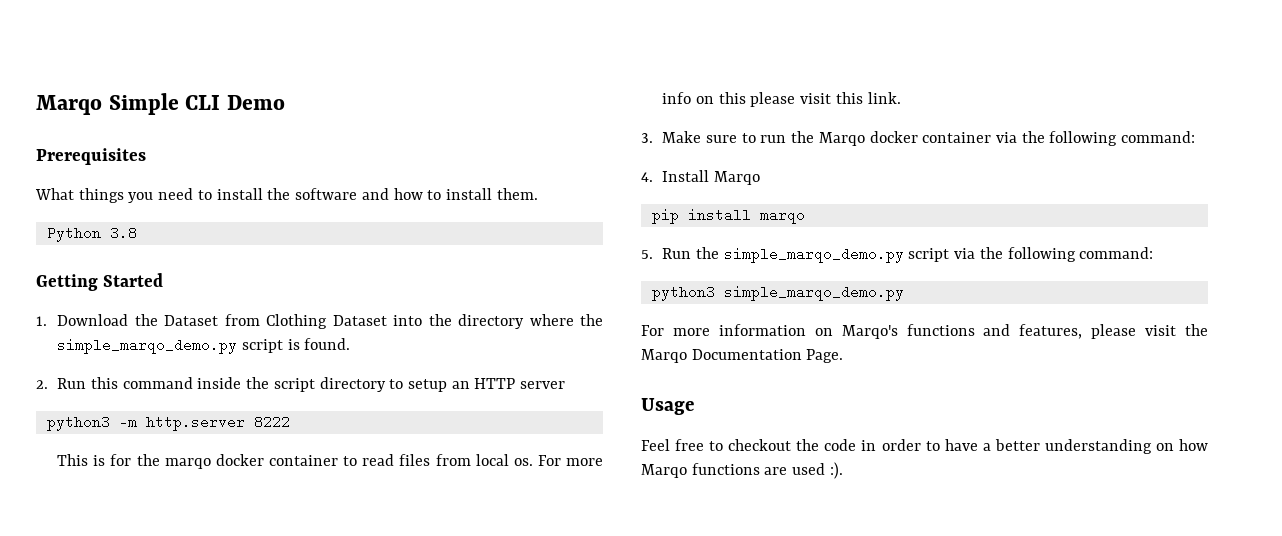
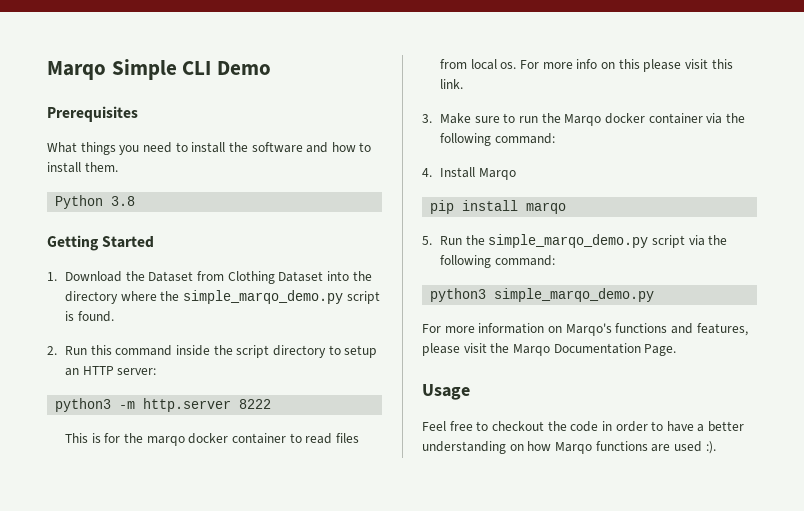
[520,381,566,389] server -> [117,368,157,375] server:

